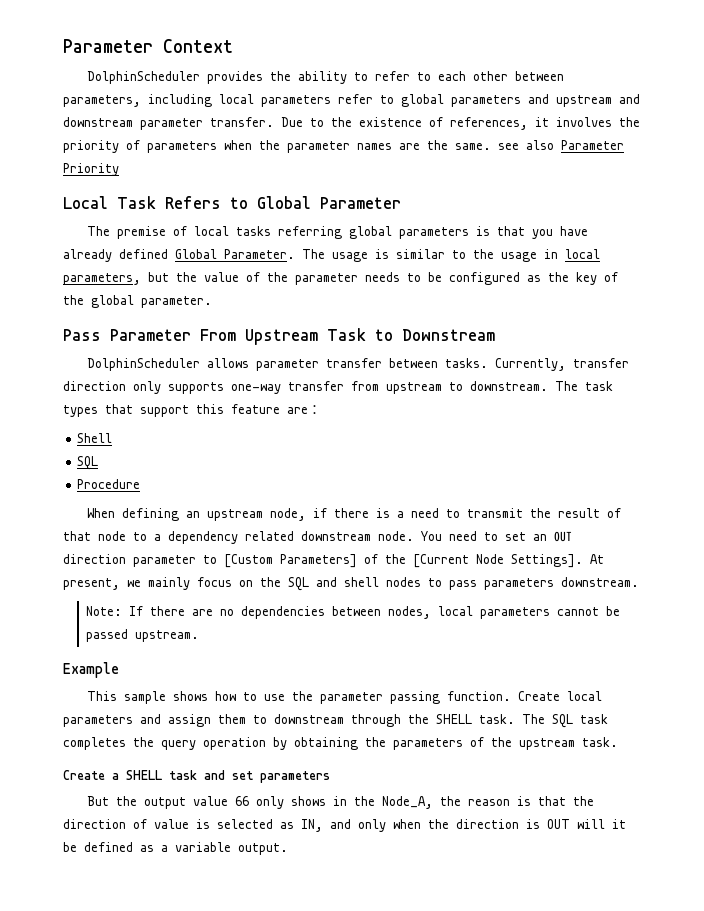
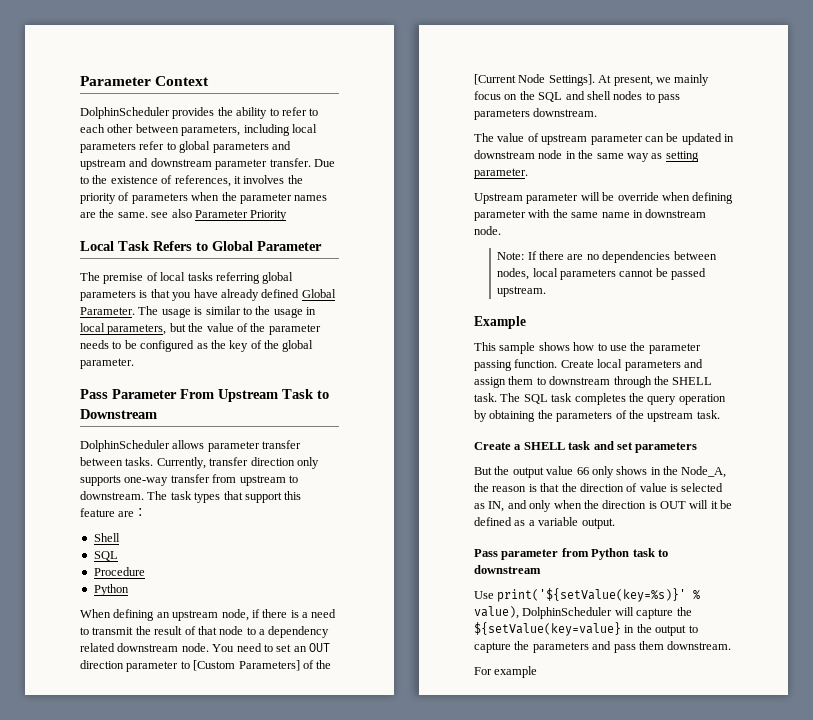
(141, 484) none -> [93,584,129,596] // Python
(639, 582) none -> [474,133,734,145] [474,150,699,162] [474,168,528,179] [474,192,734,204] [474,209,707,221] [474,226,501,235] // The value of upstream parameter can be updated in downstream node in the same way as setting parameter. // Upstream parameter will be override when defining parameter with the same name in downstream node.
(288, 849) none -> [474,548,668,560] [474,565,541,574] [474,588,701,602] [474,606,692,619] [474,622,698,636] [474,641,732,653] [474,666,538,678] // Pass parameter from Python task to downstream // Use print('${setValue(key=%s)}' % value), DolphinScheduler will capture the ${setValue(key=value} in the output to capture the parameters and pass them downstream. // For example

